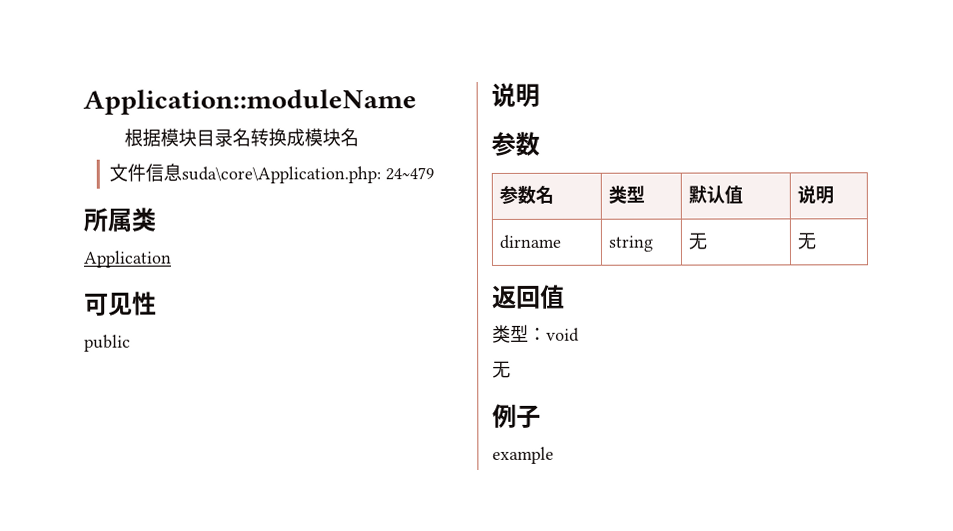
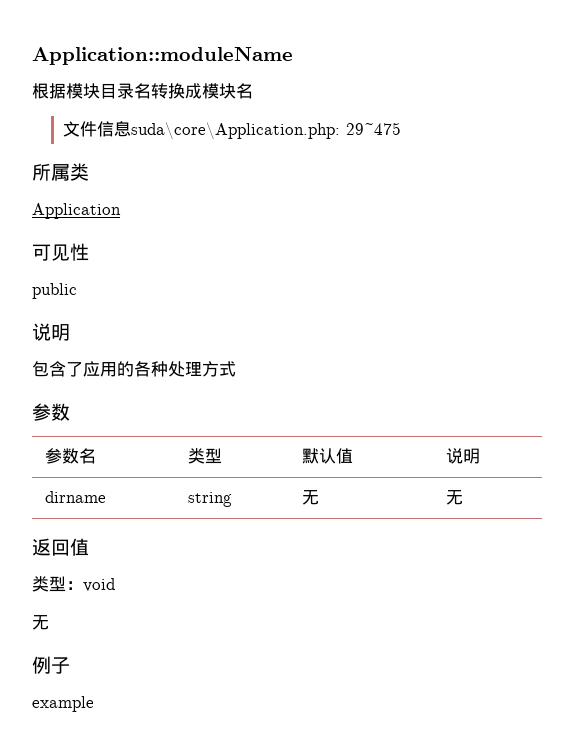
[384,167,434,181] 24~479 -> [346,122,402,135] 29~475
(540, 95) none -> [32,361,236,377] // 包含了应用的各种处理方式

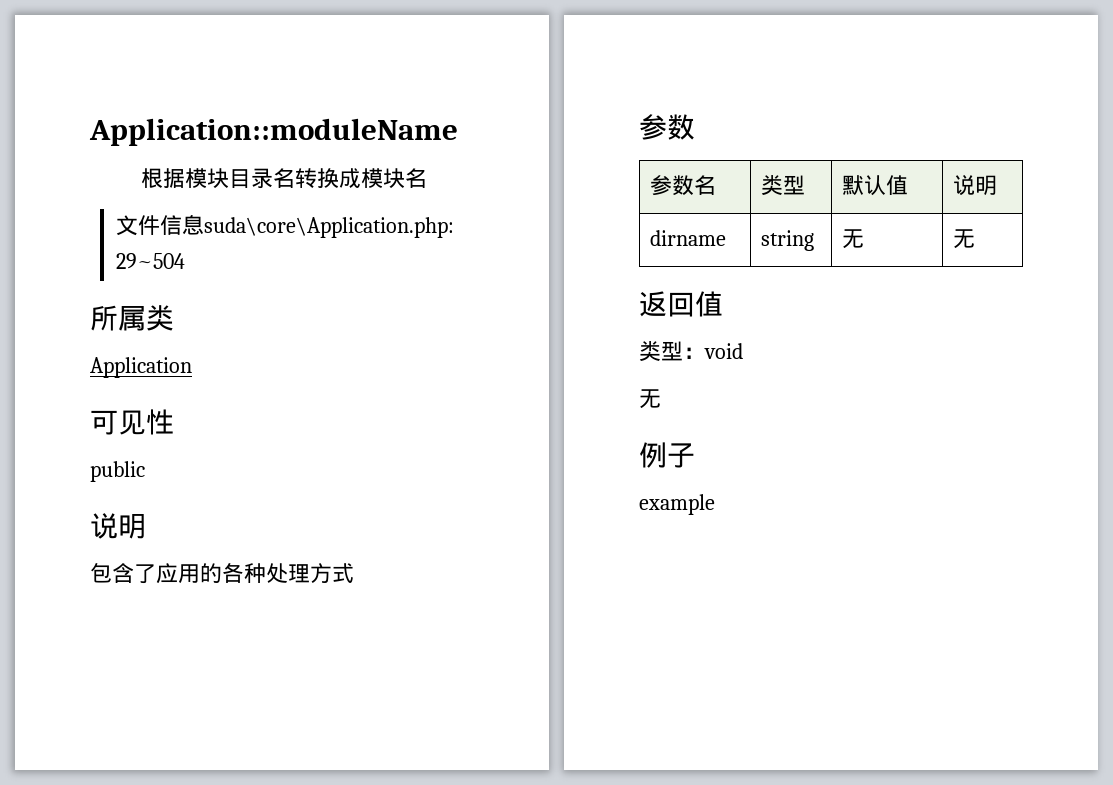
[346,122,402,135] 29~475 -> [115,253,185,269] 29~504

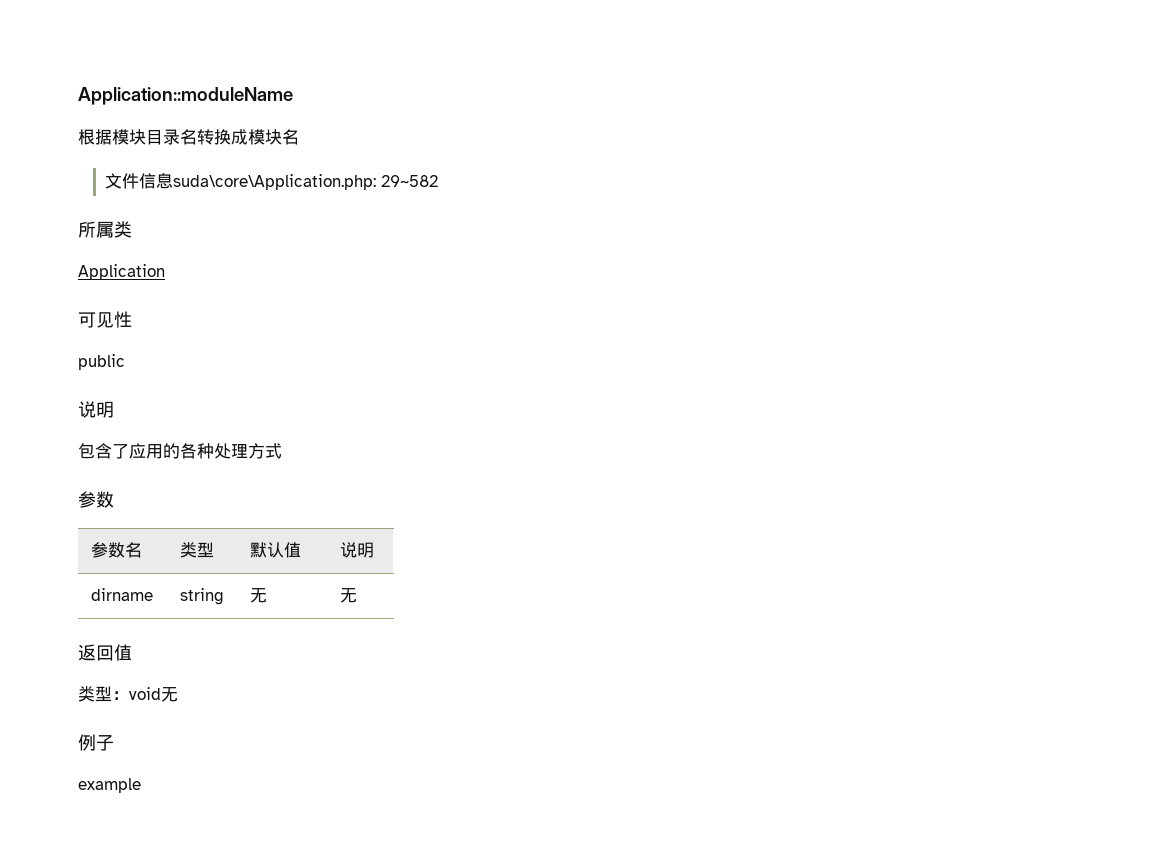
[115,253,185,269] 29~504 -> [381,175,439,187] 29~582
(743, 351) // -> (161, 693) none

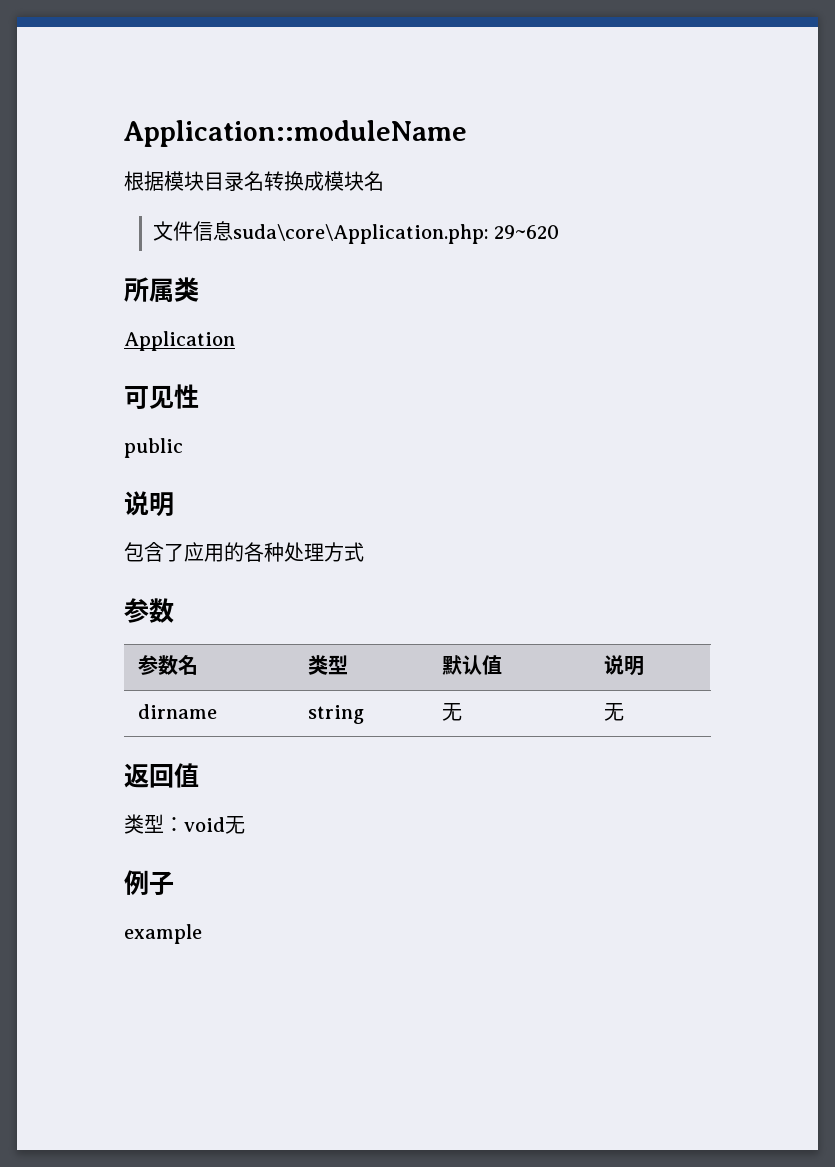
[381,175,439,187] 29~582 -> [493,225,559,239] 29~620

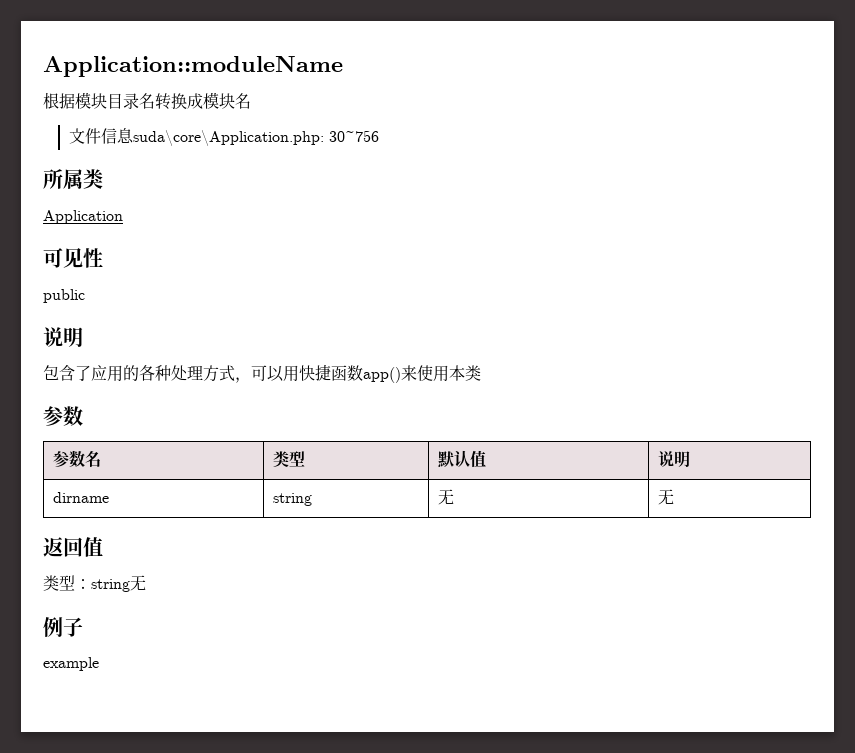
[493,225,559,239] 29~620 -> [328,130,379,142] 30~756
(364, 552) none -> [235,364,481,383] ，可以用快捷函数app()来使用本类
[184,817,225,832] void -> [91,579,130,592] string

